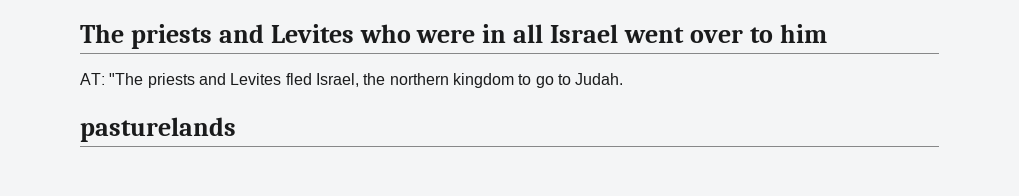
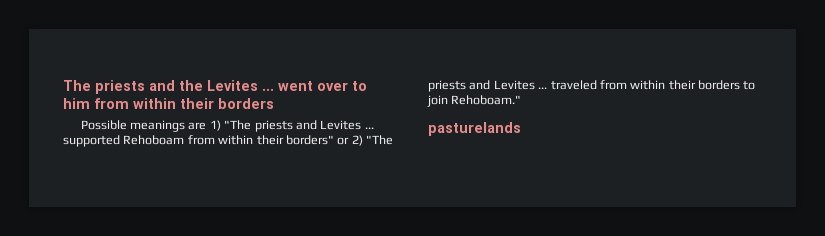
[270,24,827,43] [80,73,624,88] Levites who were in all Israel went over to him // AT: "The priests and Levites fled Israel, the northern kingdom to go to Judah. -> [179,80,367,91] [63,98,274,109] [80,120,374,132] [63,135,393,147] [428,80,756,92] [427,95,522,107] the Levites ... went over to him from within their borders // Possible meanings are 1) "The priests and Levites ... supported Rehoboam from within their borders" or 2) "The priests and Levites ... traveled from within their borders to join Rehoboam."

